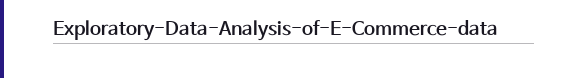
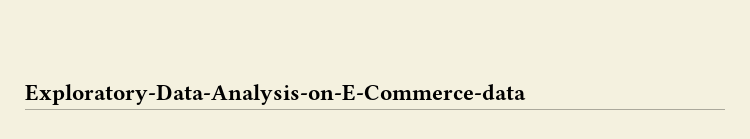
[53,20,498,41] Exploratory-Data-Analysis-of-E-Commerce-data -> [25,84,526,105] Exploratory-Data-Analysis-on-E-Commerce-data

